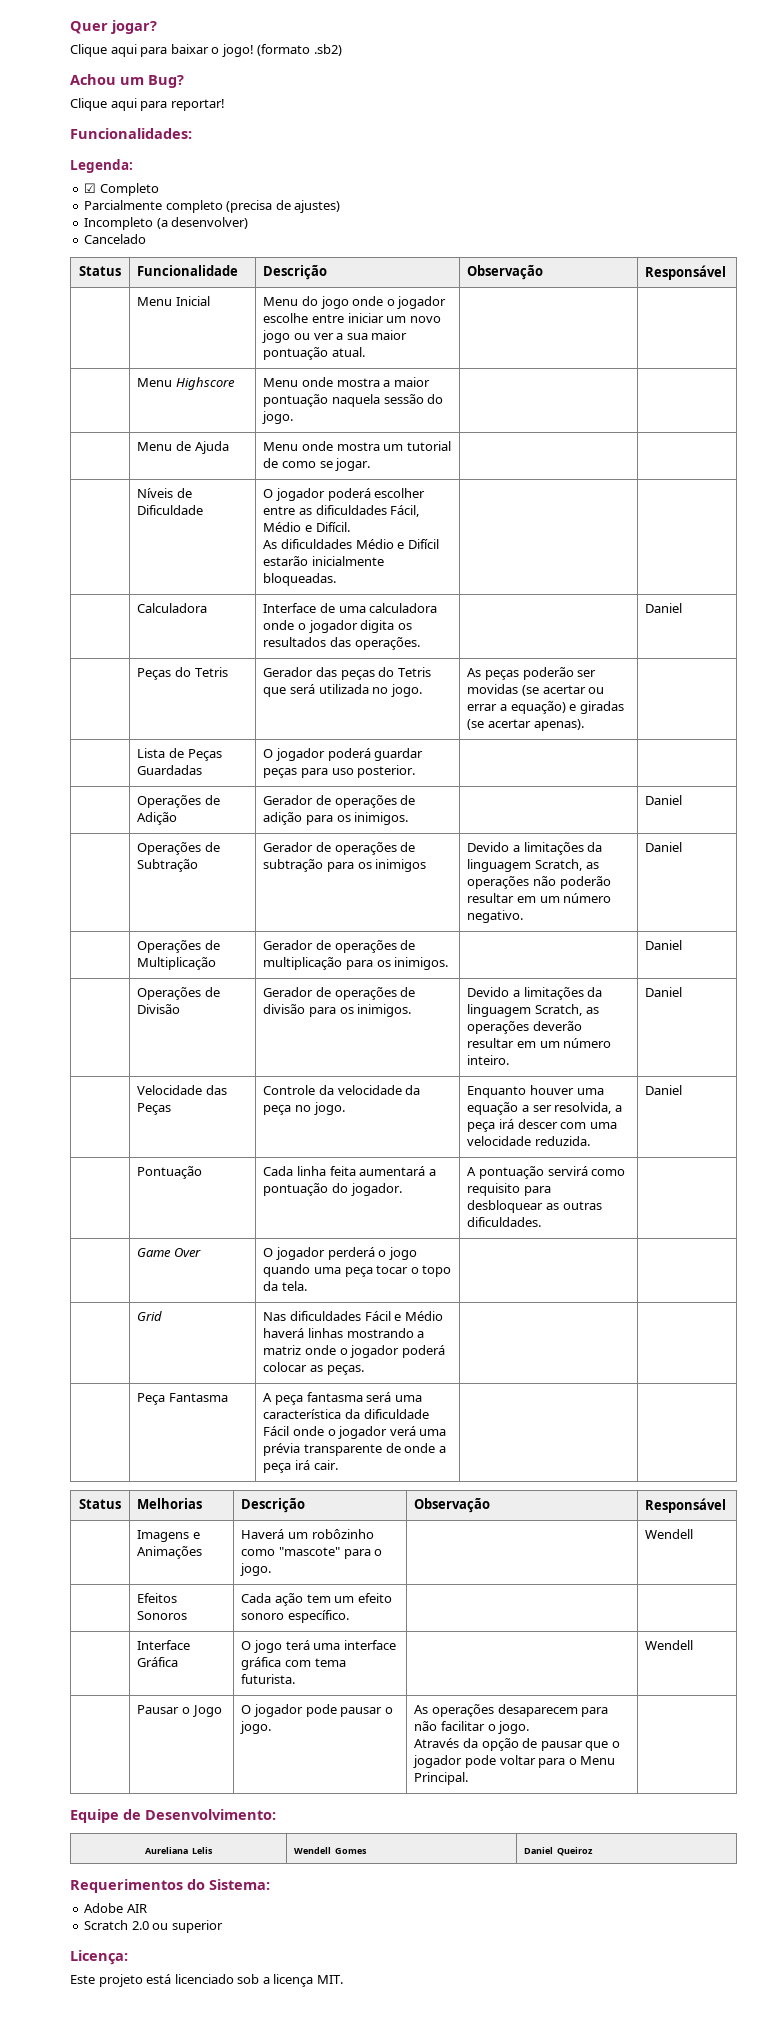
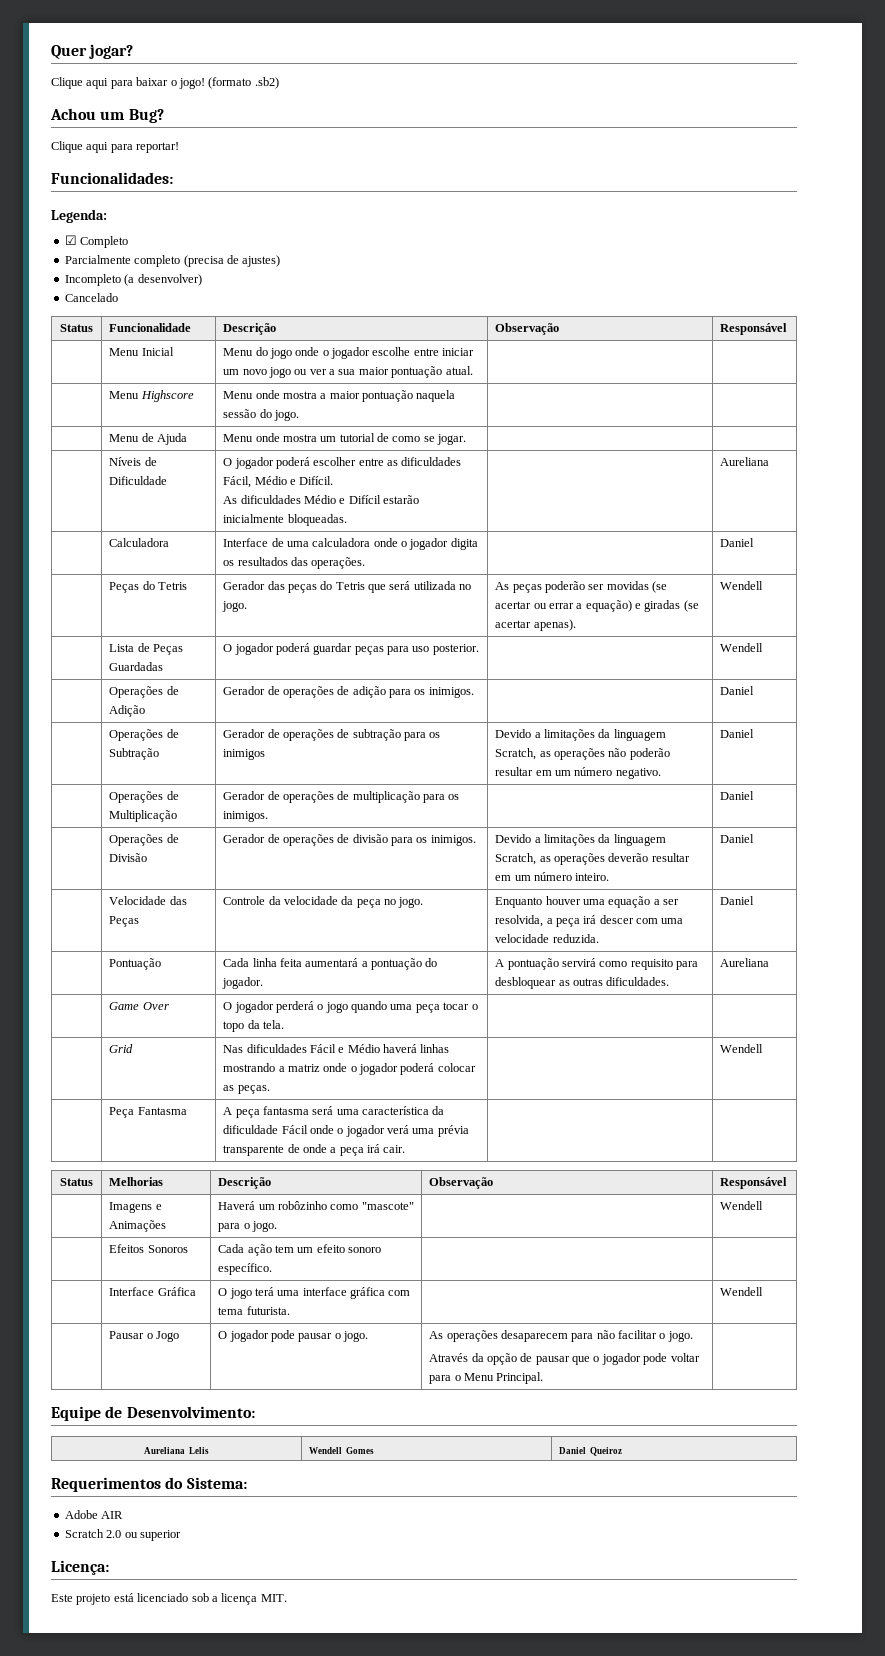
(337, 579) none -> [720,457,770,466] Aureliana
(584, 725) none -> [720,581,764,590] Wendell
(416, 771) none -> [720,643,764,652] Wendell
(542, 1222) none -> [720,958,770,967] Aureliana
(364, 1370) none -> [720,1044,764,1053] Wendell

